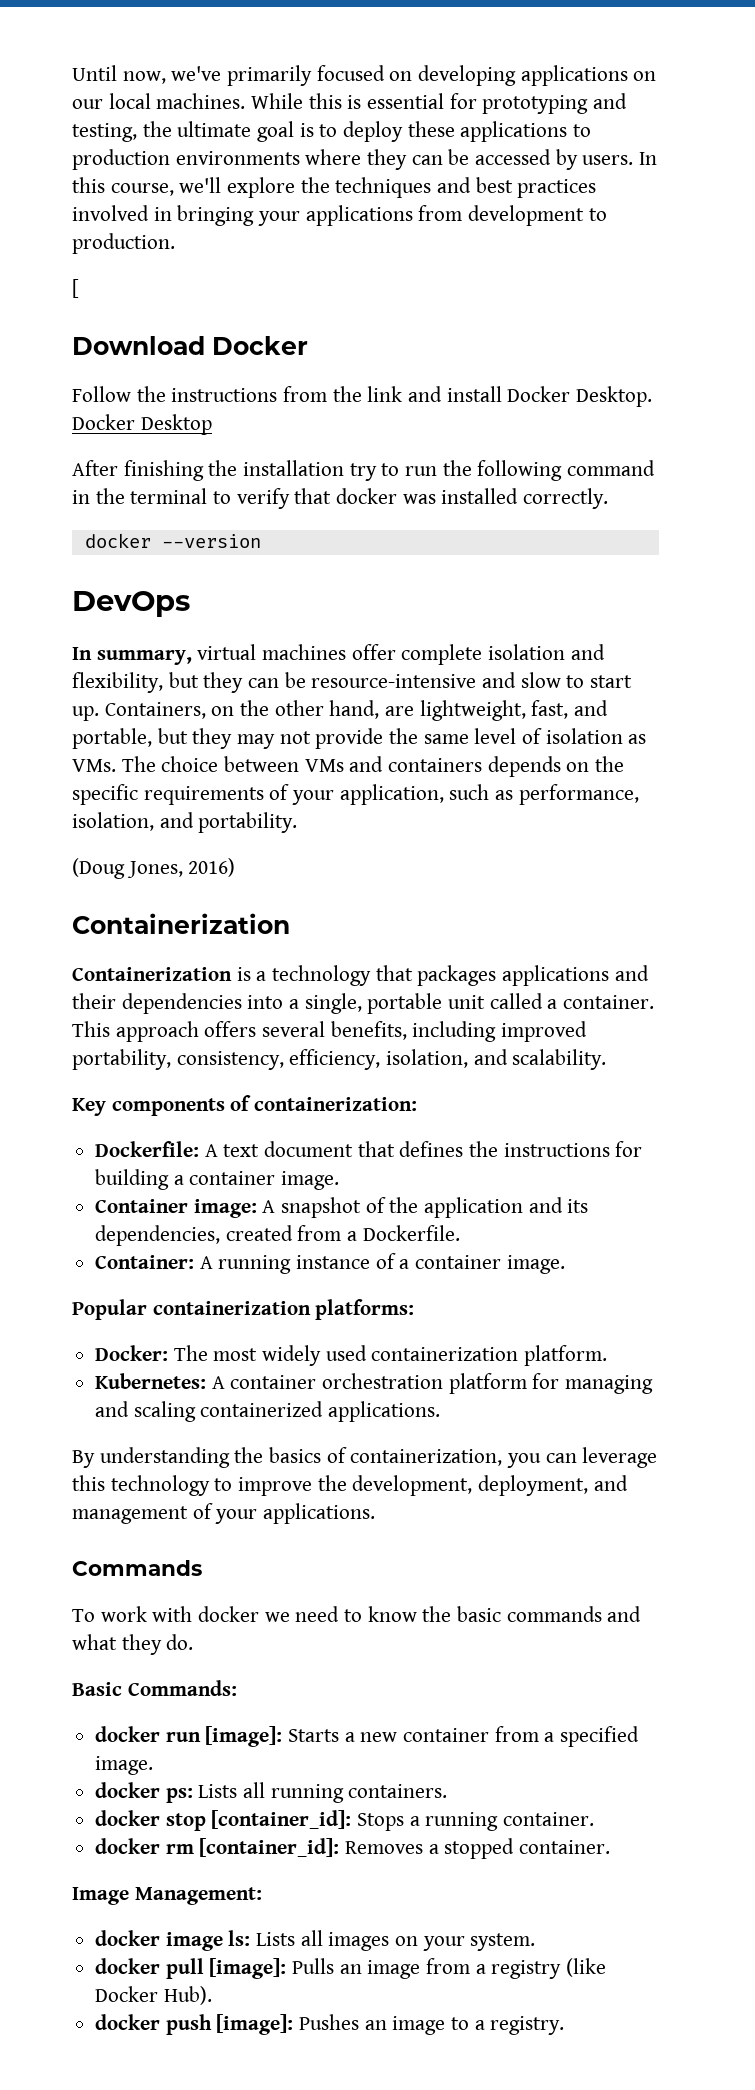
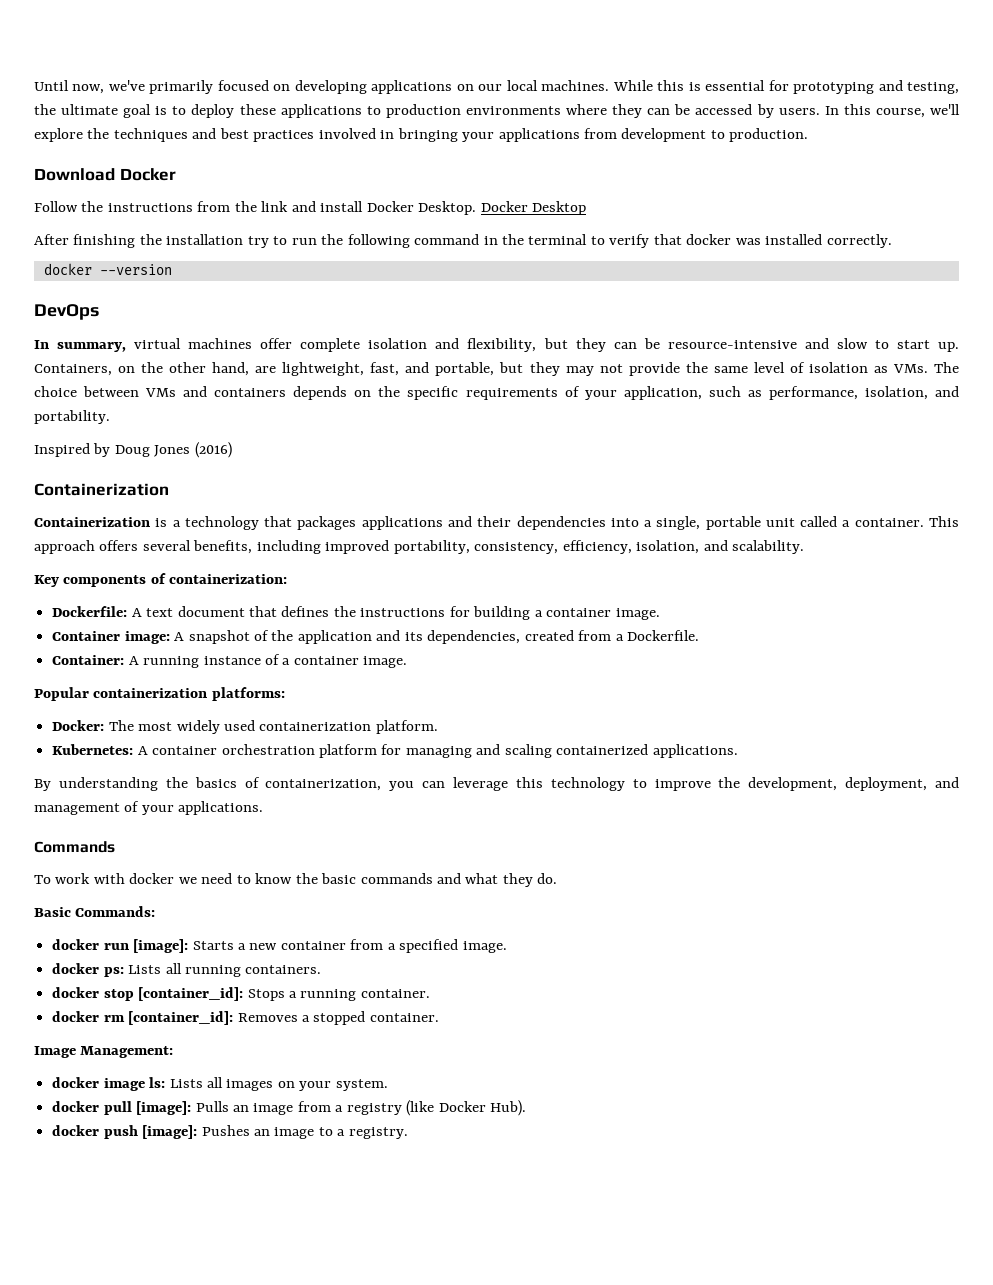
[72,279,79,298] // [ -> (809, 135) none
[72,858,236,879] (Doug Jones, 2016) -> [34,442,232,458] Inspired by Doug Jones (2016)

